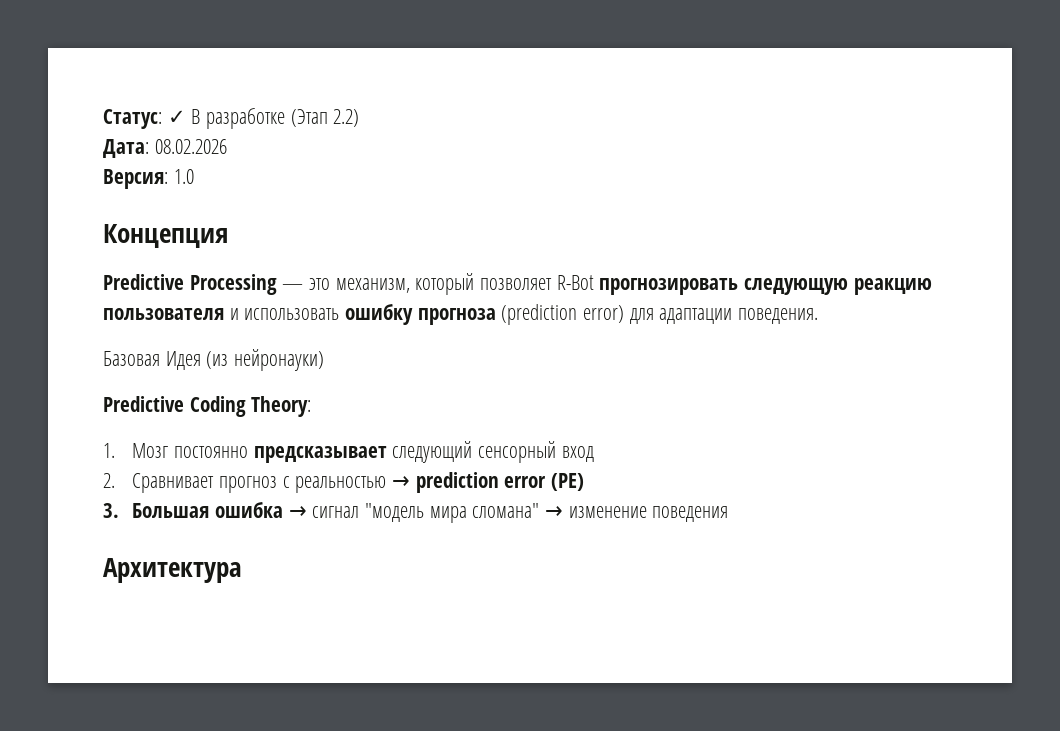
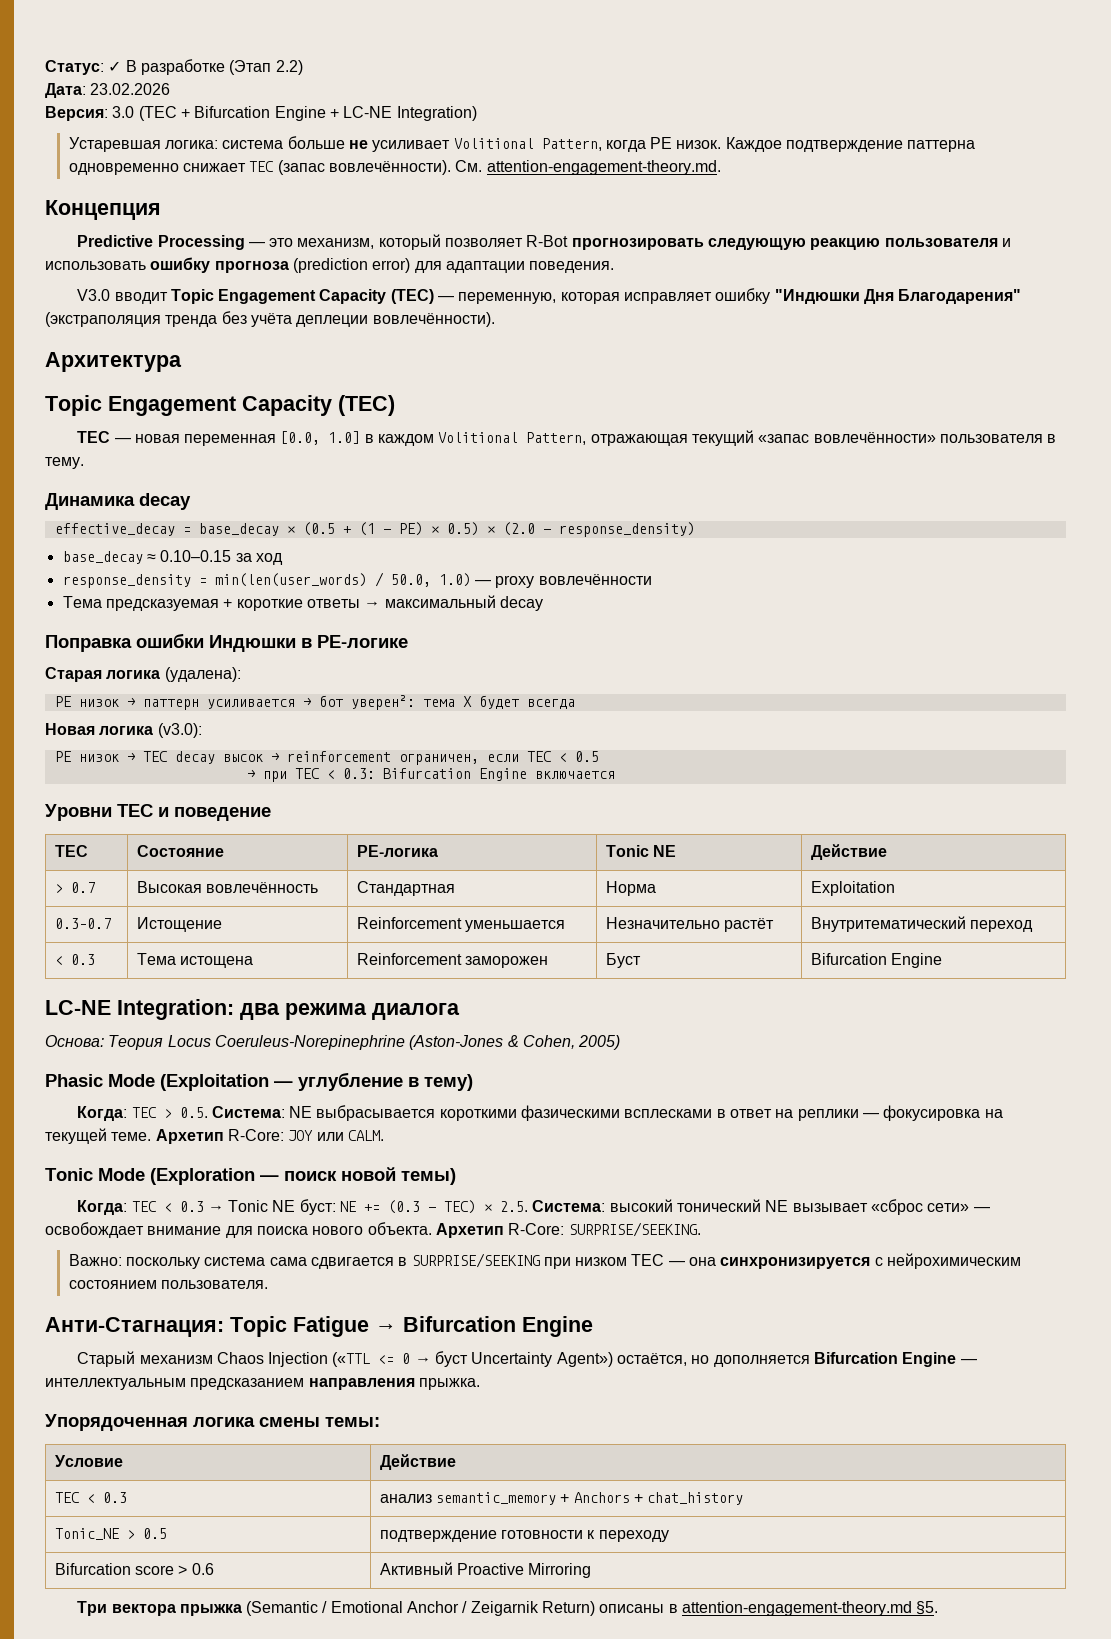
[154,139,227,154] 08.02.2026 -> [90,83,171,95] 23.02.2026
[173,169,194,184] 1.0 -> [112,106,477,121] [68,136,976,152] [68,160,721,175] 3.0 (TEC + Bifurcation Engine + LC-NE Integration) // Устаревшая логика: система больше не усиливает Volitional Pattern, когда PE низок. Каждое подтверждение паттерна одновременно снижает TEC (запас вовлечённости). См. attention-engagement-theory.md.
[103,349,325,371] [103,396,312,417] [103,441,594,463] [103,472,584,493] [103,502,729,523] [103,558,242,583] Базовая Идея (из нейронауки) // Predictive Coding Theory: // 1. Мозг постоянно предсказывает следующий сенсорный вход // 2. Сравнивает прогноз с реальностью → prediction error (PE) // 3. Большая ошибка → сигнал "модель мира сломана" → изменение поведения // Архитектура -> [77,288,1022,304] [45,311,495,327] [45,352,182,372] [45,395,395,416] [77,430,1057,446] [45,457,84,469] [45,493,191,510] [54,522,695,537] [62,550,283,565] [62,572,652,588] [62,595,543,611] [45,633,408,652] [45,667,241,682] [54,695,575,710] [45,723,202,738] [54,751,599,765] [246,768,615,782] [45,804,271,821] [54,845,88,857] [136,845,224,857] [356,845,438,857] [605,845,676,857] [810,844,887,860] [54,882,95,893] [136,881,318,893] [356,881,455,896] [605,881,656,896] [810,881,895,896] [54,918,111,929] [136,917,222,932] [356,917,565,932] [605,917,774,932] [810,916,1033,932] [54,954,95,965] [136,953,253,968] [356,953,548,968] [605,953,641,968] [810,953,942,968] [45,999,460,1020] [45,1035,621,1050] [45,1072,473,1091] [77,1105,1003,1121] [45,1128,384,1144] [45,1167,456,1185] [77,1199,990,1215] [45,1222,701,1238] [68,1253,1022,1269] [68,1280,268,1289] [45,1316,593,1337] [77,1351,977,1367] [45,1378,480,1390] [45,1414,380,1431] [54,1455,123,1467] [379,1454,456,1470] [54,1492,127,1503] [379,1492,744,1505] [54,1528,167,1540] [379,1530,669,1542] [54,1563,214,1575] [379,1562,592,1578] [77,1601,939,1616] V3.0 вводит Topic Engagement Capacity (TEC) — переменную, которая исправляет ошибку "Индюшки Дня Благодарения" (экстраполяция тренда без учёта деплеции вовлечённости). // Архитектура // Topic Engagement Capacity (TEC) // TEC — новая переменная [0.0, 1.0] в каждом Volitional Pattern, отражающая текущий «запас вовлечённости» пользователя в тему. // Динамика decay // effective_decay = base_decay × (0.5 + (1 - PE) × 0.5) × (2.0 - response_density) // base_decay ≈ 0.10–0.15 за ход // response_density = min(len(user_words) / 50.0, 1.0) — proxy вовлечённости // Тема предсказуемая + короткие ответы → максимальный decay // Поправка ошибки Индюшки в PE-логике // Старая логика (удалена): // PE низок → паттерн усиливается → бот уверен²: тема X будет всегда // Новая логика (v3.0): // PE низок → TEC decay высок → reinforcement ограничен, если TEC < 0.5 // → при TEC < 0.3: Bifurcation Engine включается // Уровни TEC и поведение // TEC | Состояние | PE-логика | Tonic NE | Действие // > 0.7 | Высокая вовлечённость | Стандартная | Норма | Exploitation // 0.3–0.7 | Истощение | Reinforcement уменьшается | Незначительно растёт | Внутритематический переход // < 0.3 | Тема истощена | Reinforcement заморожен | Буст | Bifurcation Engine // LC-NE Integration: два режима диалога // Основа: Теория Locus Coeruleus-Norepinephrine (Aston-Jones & Cohen, 2005) // Phasic Mode (Exploitation — углубление в тему) // Когда: TEC > 0.5. Система: NE выбрасывается короткими фазическими всплесками в ответ на реплики — фокусировка на текущей теме. Архетип R-Core: JOY или CALM. // Tonic Mode (Exploration — поиск новой темы) // Когда: TEC < 0.3 → Tonic NE буст: NE += (0.3 - TEC) × 2.5. Система: высокий тонический NE вызывает «сброс сети» — освобождает внимание для поиска нового объекта. Архетип R-Core: SURPRISE/SEEKING. // Важно: поскольку система сама сдвигается в SURPRISE/SEEKING при низком TEC — она синхронизируется с нейрохимическим состоянием пользователя. // Анти-Стагнация: Topic Fatigue → Bifurcation Engine // Старый механизм Chaos Injection («TTL <= 0 → буст Uncertainty Agent») остаётся, но дополняется Bifurcation Engine — интеллектуальным предсказанием направления прыжка. // Упорядоченная логика смены темы: // Условие | Действие // TEC < 0.3 | анализ semantic_memory + Anchors + chat_history // Tonic_NE > 0.5 | подтверждение готовности к переходу // Bifurcation score > 0.6 | Активный Proactive Mirroring // Три вектора прыжка (Semantic / Emotional Anchor / Zeigarnik Return) описаны в attention-engagement-theory.md §5.

